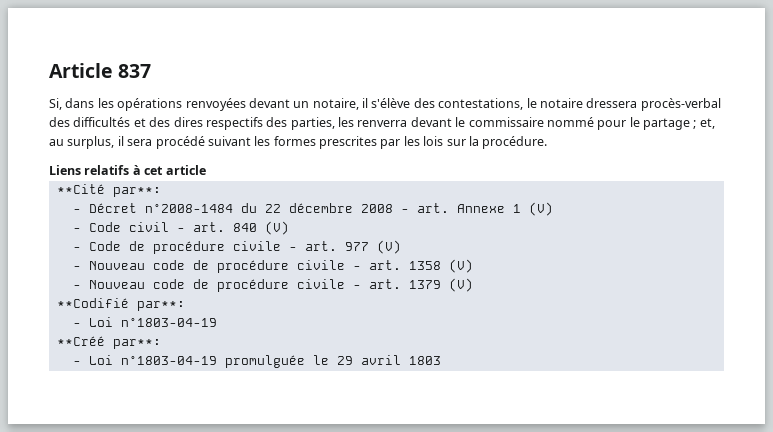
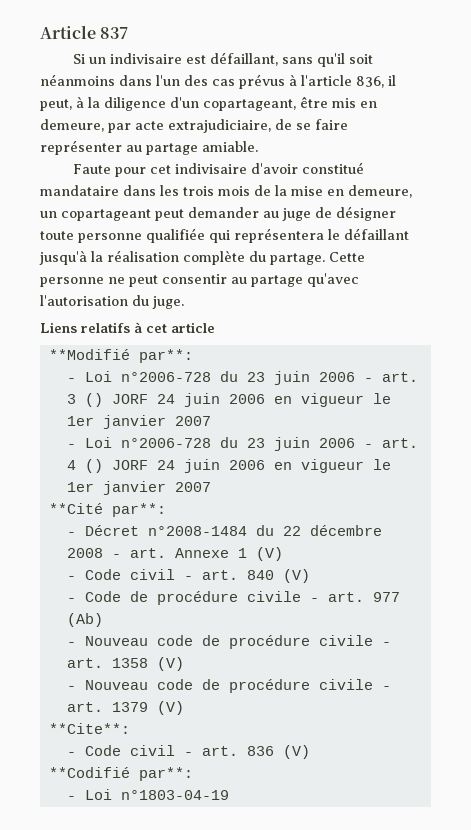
[49,98,721,111] [49,117,715,130] [49,136,548,149] Si, dans les opérations renvoyées devant un notaire, il s'élève des contestations, le notaire dressera procès-verbal des difficultés et des dires respectifs des parties, les renverra devant le commissaire nommé pour le partage ; et, au surplus, il sera procédé suivant les formes prescrites par les lois sur la procédure. -> [73,52,374,67] [40,74,396,89] [40,96,377,111] [40,119,348,133] [40,140,258,155] [73,162,365,177] [40,185,412,198] [40,206,396,221] [40,228,409,243] [39,250,365,265] [40,273,359,287] [40,295,184,309] Si un indivisaire est défaillant, sans qu'il soit néanmoins dans l'un des cas prévus à l'article 836, il peut, à la diligence d'un copartageant, être mis en demeure, par acte extrajudiciaire, de se faire représenter au partage amiable. // Faute pour cet indivisaire d'avoir constitué mandataire dans les trois mois de la mise en demeure, un copartageant peut demander au juge de désigner toute personne qualifiée qui représentera le défaillant jusqu'à la réalisation complète du partage. Cette personne ne peut consentir au partage qu'avec l'autorisation du juge.
(206, 170) none -> [48,349,193,363] [66,371,418,385] [66,393,391,407] [66,415,211,429] [66,437,418,451] [66,459,391,473] [66,481,211,495] // **Modifié par**: // - Loi n°2006-728 du 23 juin 2006 - art. 3 () JORF 24 juin 2006 en vigueur le 1er janvier 2007 // - Loi n°2006-728 du 23 juin 2006 - art. 4 () JORF 24 juin 2006 en vigueur le 1er janvier 2007
[376,240,401,254] (V) -> [66,613,103,627] (Ab)
(473, 285) none -> [48,723,130,734] [66,745,310,759] // **Cite**: // - Code civil - art. 836 (V)
[56,336,161,349] [72,355,441,368] // **Créé par**: // - Loi n°1803-04-19 promulguée le 29 avril 1803 -> (229, 795) none

